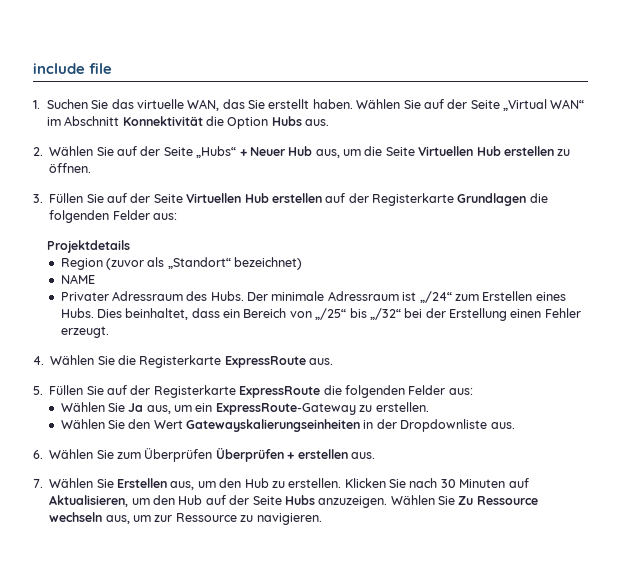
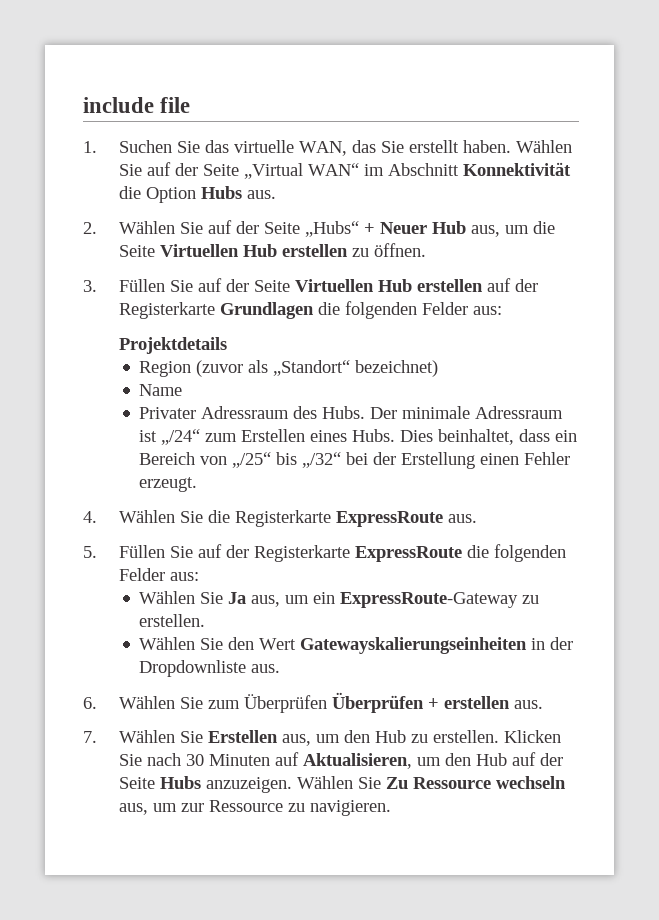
[60,274,95,284] NAME -> [139,384,183,396] Name

